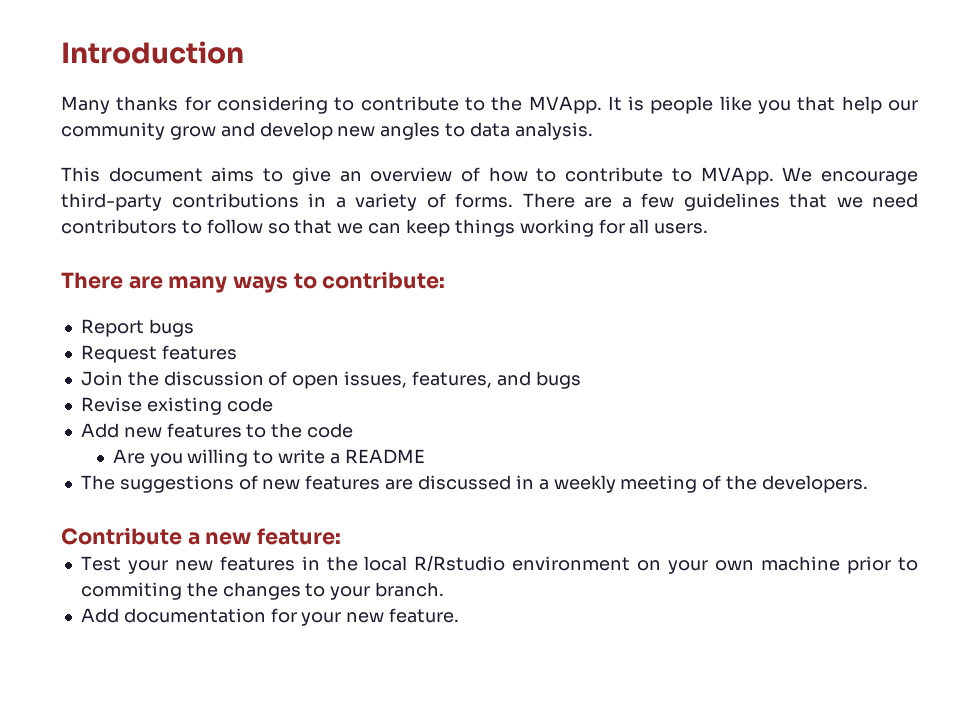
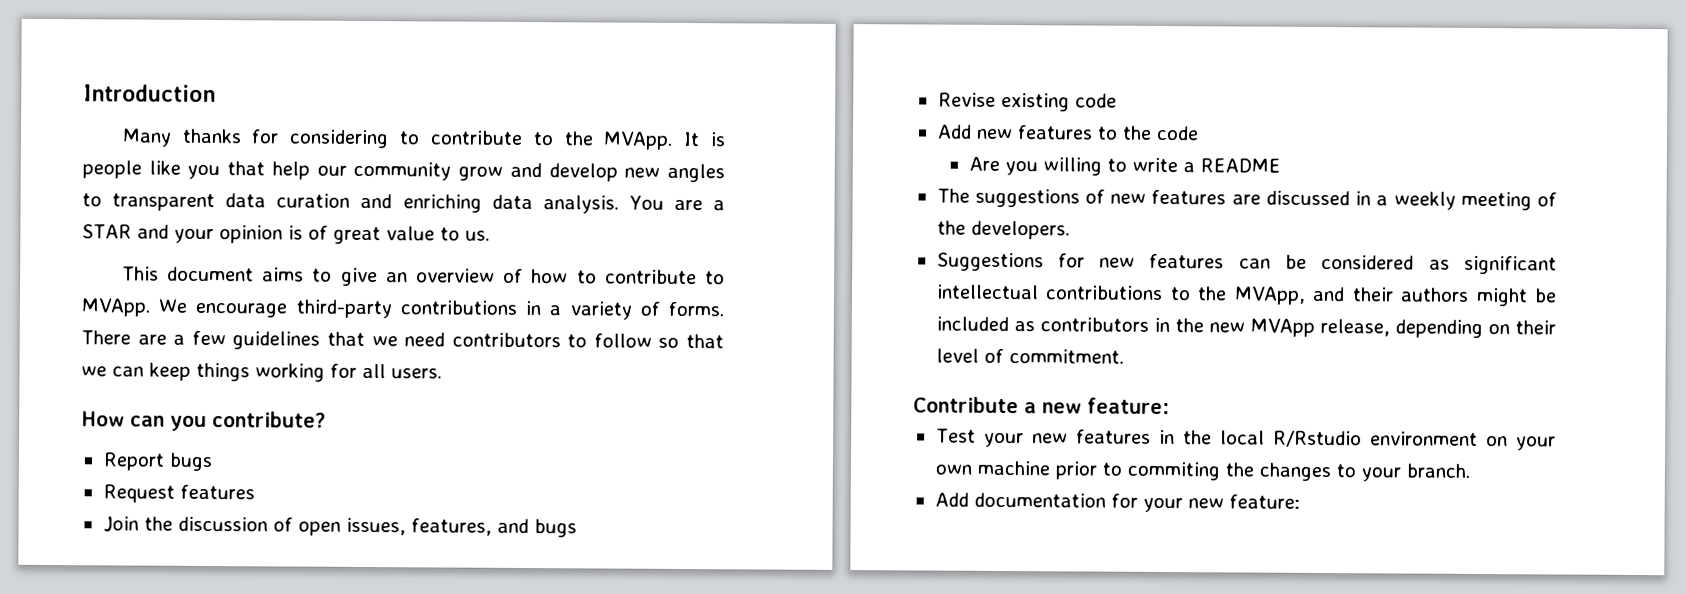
[470,122,593,140] data analysis. -> [112,193,725,214] [82,224,490,245] transparent data curation and enriching data analysis. You are a STAR and your opinion is of great value to us.
[61,271,446,293] There are many ways to contribute: -> [81,411,326,432] How can you contribute?
(868, 484) none -> [936,252,1557,275] [935,284,1557,307] [935,316,1556,339] [935,348,1124,364] // Suggestions for new features can be considered as significant intellectual contributions to the MVApp, and their authors might be included as contributors in the new MVApp release, depending on their level of commitment.
[389,608,460,623] feature. -> [1228,494,1300,509] feature:

